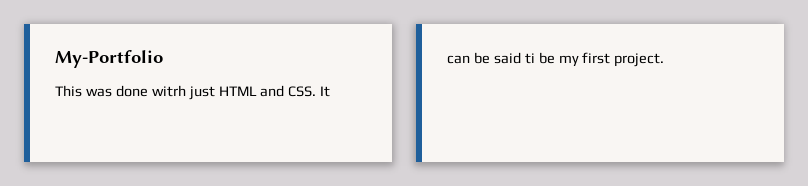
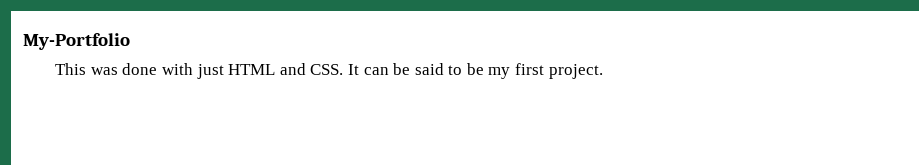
[151,85,186,97] witrh -> [161,63,193,75] with
[524,53,535,64] ti -> [448,65,463,75] to

